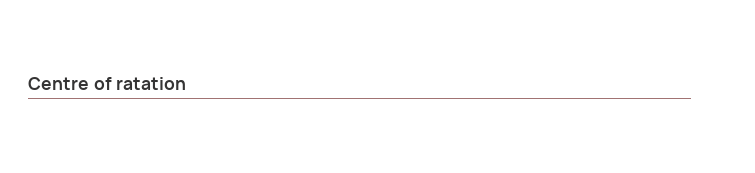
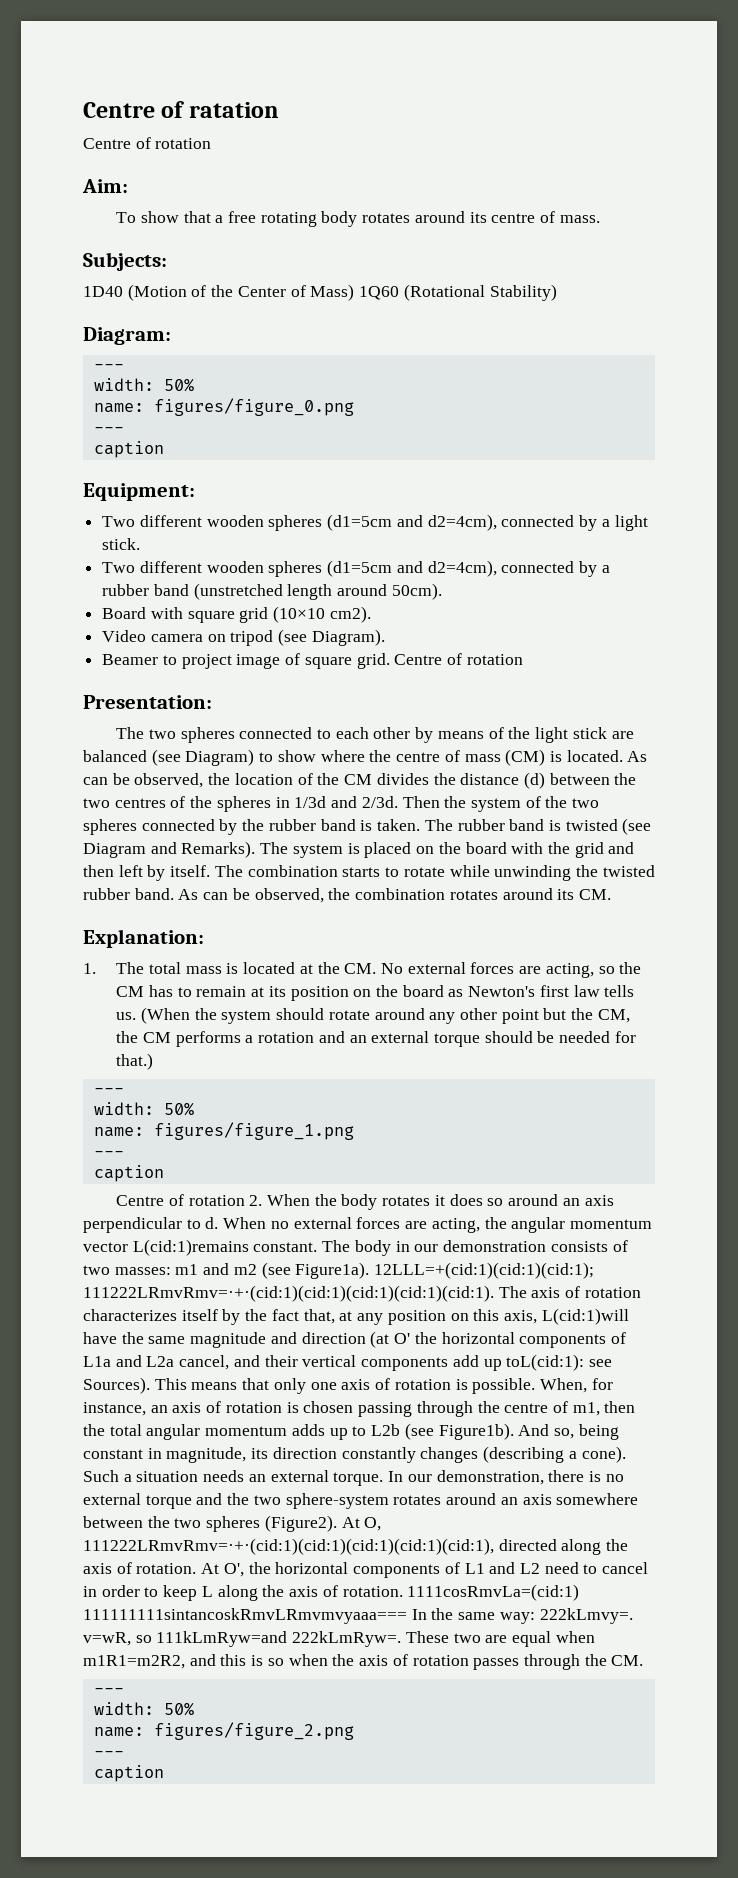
(187, 83) none -> [83,137,212,149] [82,179,128,193] [116,211,600,227] [83,252,167,271] [83,284,557,301] [83,327,171,345] [93,364,124,370] [93,378,194,392] [93,398,354,416] [93,427,124,433] [93,441,164,458] [83,483,195,501] [102,514,648,531] [102,538,141,550] [102,560,610,577] [102,583,442,600] [102,606,371,623] [102,629,385,646] [102,653,523,669] [83,695,212,709] [116,727,634,743] [83,749,648,766] [83,772,637,789] [83,796,600,812] [83,818,652,835] [83,841,635,858] [83,865,655,881] [83,888,611,903] [83,929,204,948] [83,962,642,978] [116,985,635,1001] [116,1007,630,1024] [116,1031,636,1047] [116,1053,154,1070] [93,1088,124,1094] [93,1102,194,1116] [93,1122,354,1140] [93,1151,124,1157] [93,1165,164,1182] [116,1194,614,1210] [83,1217,652,1233] [83,1239,628,1256] [83,1262,595,1279] [83,1285,641,1302] [83,1308,629,1325] [83,1331,626,1348] [83,1354,612,1371] [83,1377,613,1394] [83,1401,636,1417] [83,1423,619,1440] [83,1446,626,1463] [83,1470,624,1486] [83,1493,639,1509] [83,1515,382,1532] [83,1538,629,1555] [83,1562,649,1578] [83,1584,580,1601] [83,1608,633,1624] [83,1631,595,1647] [83,1654,644,1670] [93,1688,124,1694] [93,1702,194,1716] [93,1722,354,1740] [93,1751,124,1757] [93,1765,164,1782] // Centre of rotation // Aim: // To show that a free rotating body rotates around its centre of mass. // Subjects: // 1D40 (Motion of the Center of Mass) 1Q60 (Rotational Stability) // Diagram: // --- // width: 50% // name: figures/figure_0.png // --- // caption // Equipment: // Two different wooden spheres (d1=5cm and d2=4cm), connected by a light stick. // Two different wooden spheres (d1=5cm and d2=4cm), connected by a rubber band (unstretched length around 50cm). // Board with square grid (10×10 cm2). // Video camera on tripod (see Diagram). // Beamer to project image of square grid. Centre of rotation // Presentation: // The two spheres connected to each other by means of the light stick are balanced (see Diagram) to show where the centre of mass (CM) is located. As can be observed, the location of the CM divides the distance (d) between the two centres of the spheres in 1/3d and 2/3d. Then the system of the two spheres connected by the rubber band is taken. The rubber band is twisted (see Diagram and Remarks). The system is placed on the board with the grid and then left by itself. The combination starts to rotate while unwinding the twisted rubber band. As can be observed, the combination rotates around its CM. // Explanation: // 1. The total mass is located at the CM. No external forces are acting, so the CM has to remain at its position on the board as Newton's first law tells us. (When the system should rotate around any other point but the CM, the CM performs a rotation and an external torque should be needed for that.) // --- // width: 50% // name: figures/figure_1.png // --- // caption // Centre of rotation 2. When the body rotates it does so around an axis perpendicular to d. When no external forces are acting, the angular momentum vector L(cid:1)remains constant. The body in our demonstration consists of two masses: m1 and m2 (see Figure1a). 12LLL=+(cid:1)(cid:1)(cid:1); 111222LRmvRmv=·+·(cid:1)(cid:1)(cid:1)(cid:1)(cid:1). The axis of rotation characterizes itself by the fact that, at any position on this axis, L(cid:1)will have the same magnitude and direction (at O' the horizontal components of L1a and L2a cancel, and their vertical components add up toL(cid:1): see Sources). This means that only one axis of rotation is possible. When, for instance, an axis of rotation is chosen passing through the centre of m1, then the total angular momentum adds up to L2b (see Figure1b). And so, being constant in magnitude, its direction constantly changes (describing a cone). Such a situation needs an external torque. In our demonstration, there is no external torque and the two sphere-system rotates around an axis somewhere between the two spheres (Figure2). At O, 111222LRmvRmv=·+·(cid:1)(cid:1)(cid:1)(cid:1)(cid:1), directed along the axis of rotation. At O', the horizontal components of L1 and L2 need to cancel in order to keep L along the axis of rotation. 1111cosRmvLa=(cid:1) 111111111sintancoskRmvLRmvmvyaaa=== In the same way: 222kLmvy=. v=wR, so 111kLmRyw=and 222kLmRyw=. These two are equal when m1R1=m2R2, and this is so when the axis of rotation passes through the CM. // --- // width: 50% // name: figures/figure_2.png // --- // caption

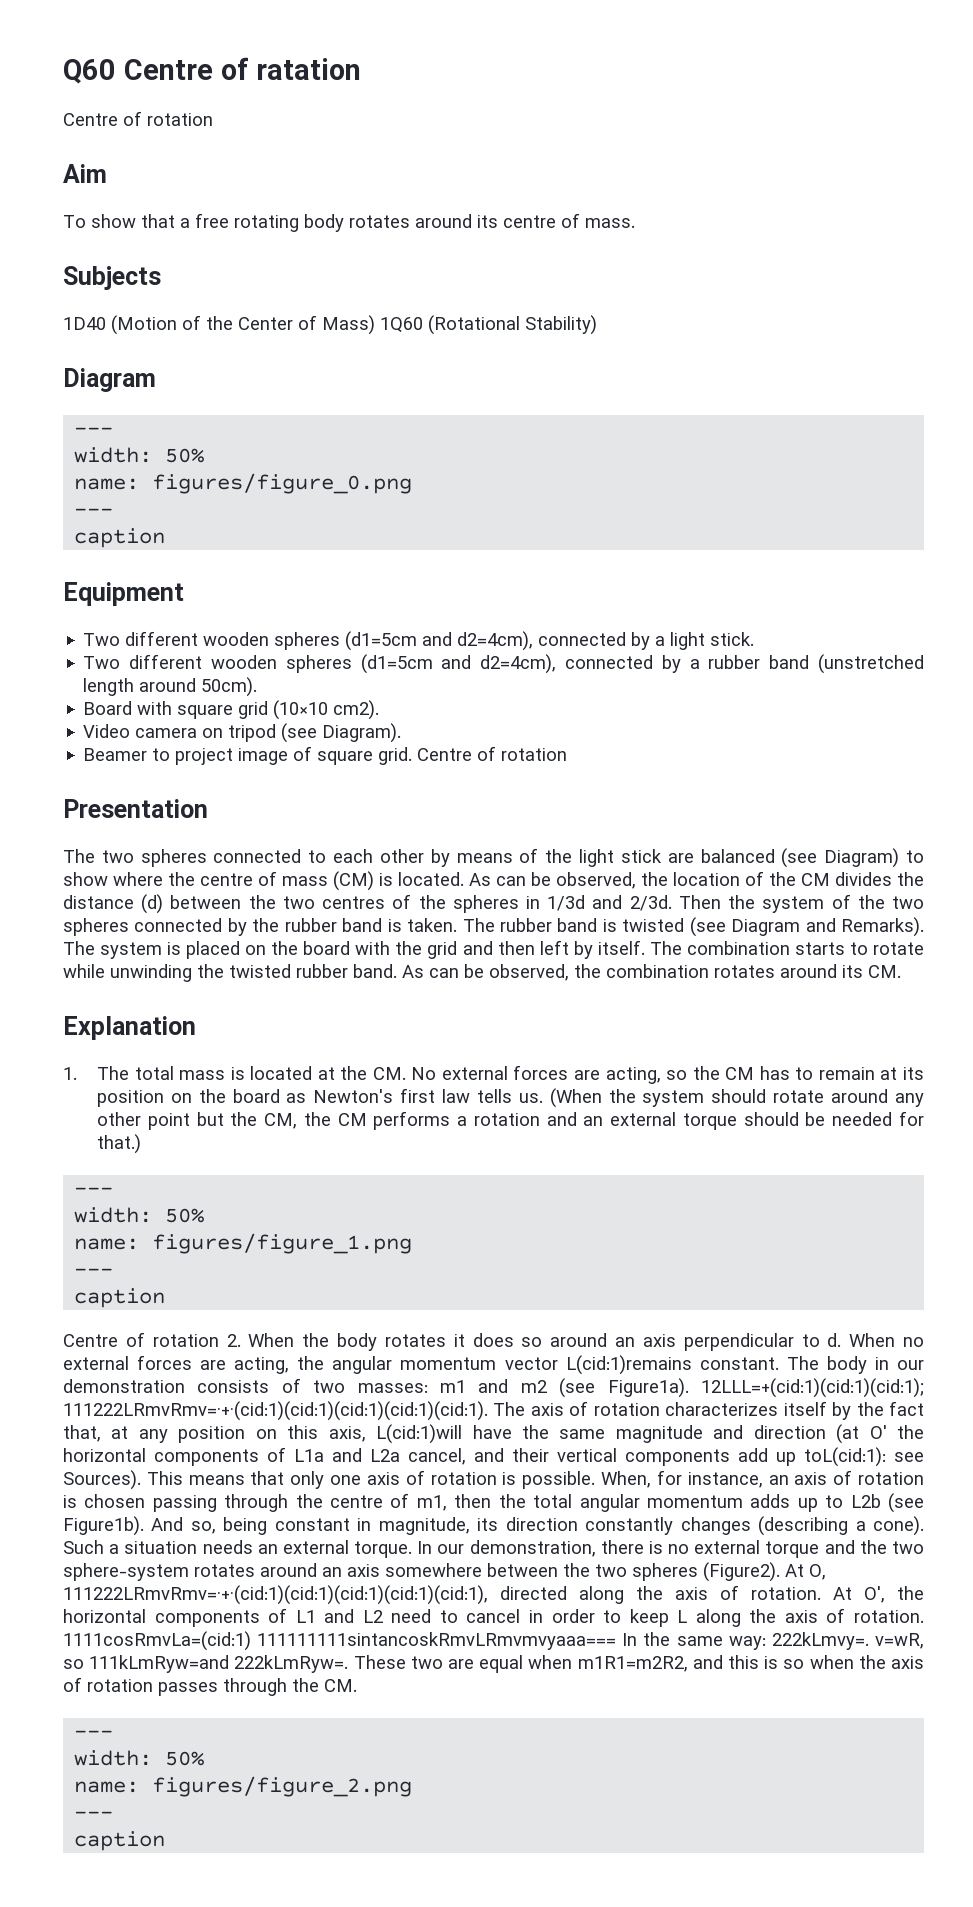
(83, 110) none -> [63,59,116,84] Q60
[82,179,128,193] Aim: -> [63,164,107,183] Aim
[83,252,167,271] Subjects: -> [63,266,161,290] Subjects
[83,327,171,345] Diagram: -> [63,368,156,392] Diagram
[83,483,195,501] Equipment: -> [63,582,184,606] Equipment
[83,695,212,709] Presentation: -> [63,799,208,818] Presentation
[83,929,204,948] Explanation: -> [63,1016,196,1040] Explanation

